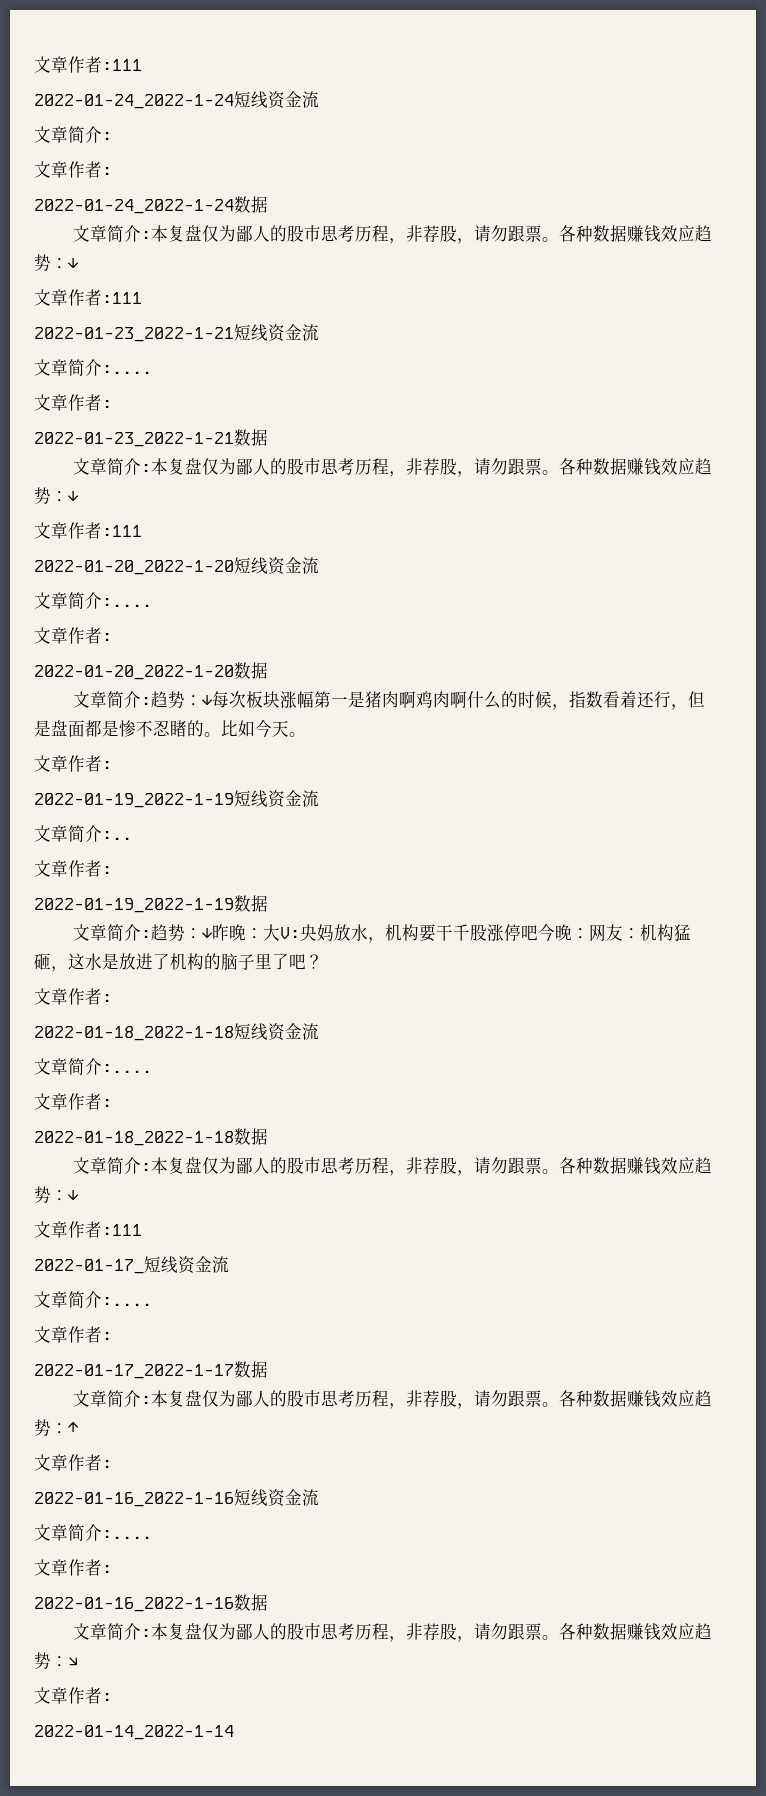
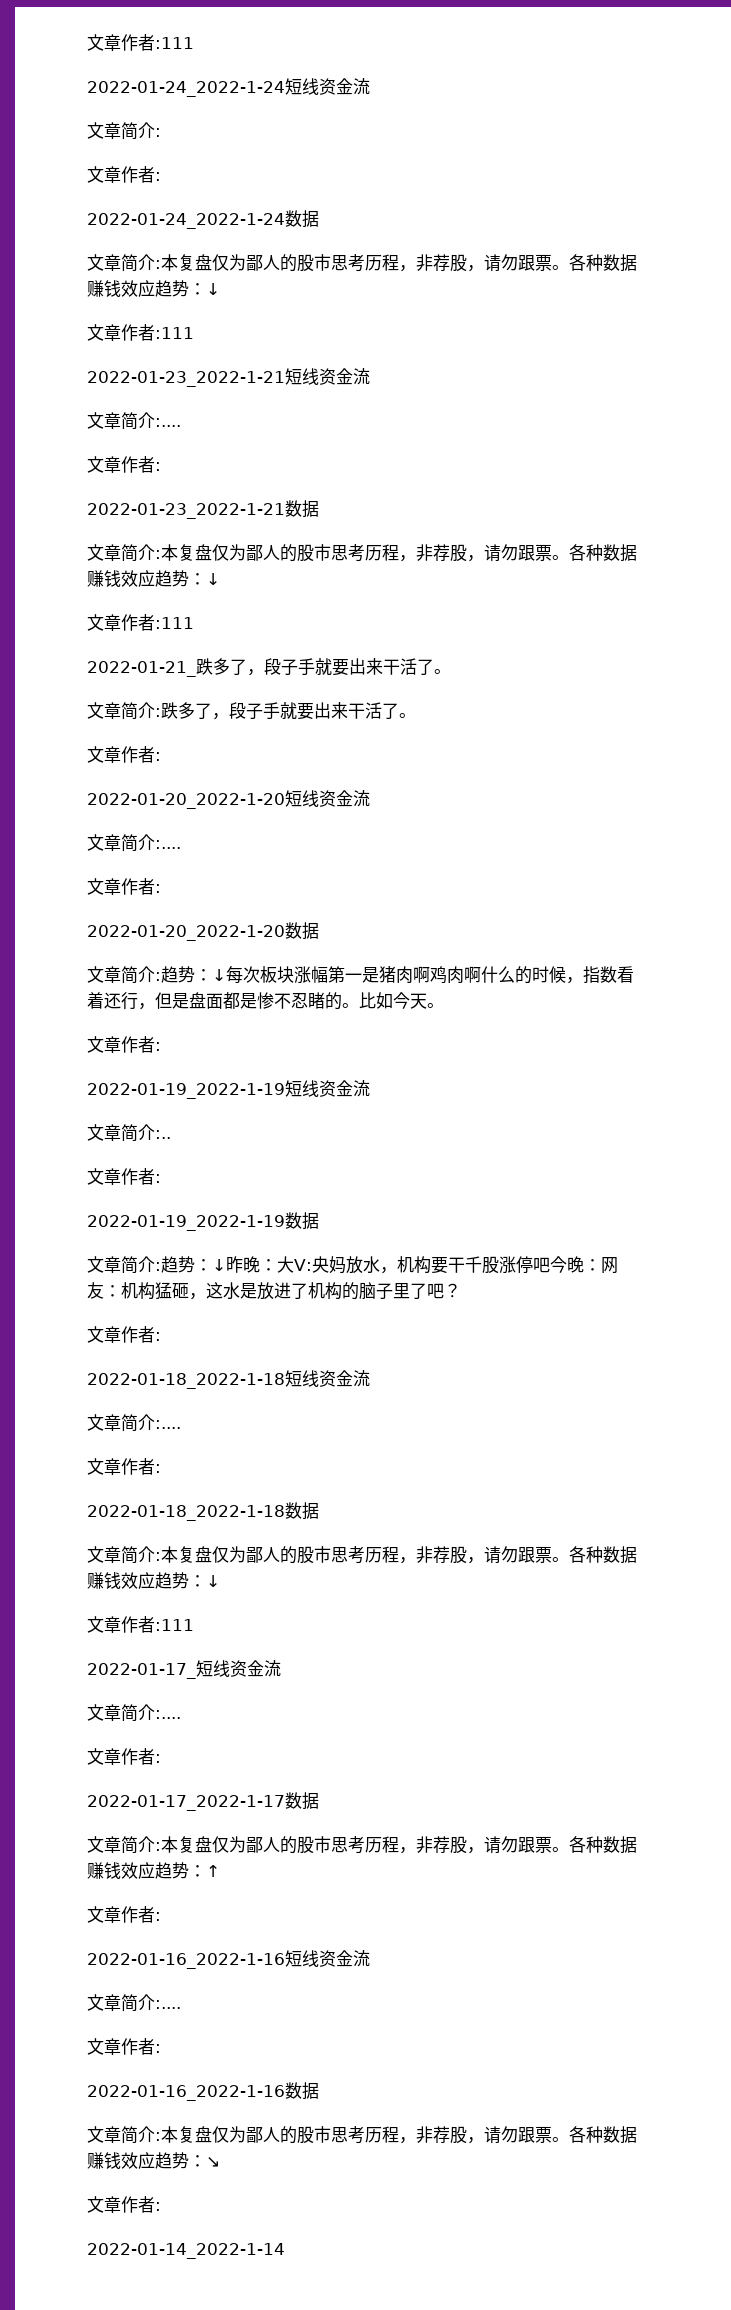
(142, 531) none -> [87,658,451,677] [87,702,416,720] [87,746,161,763] // 2022-01-21_跌多了，段子手就要出来干活了。 // 文章简介:跌多了，段子手就要出来干活了。 // 文章作者:

